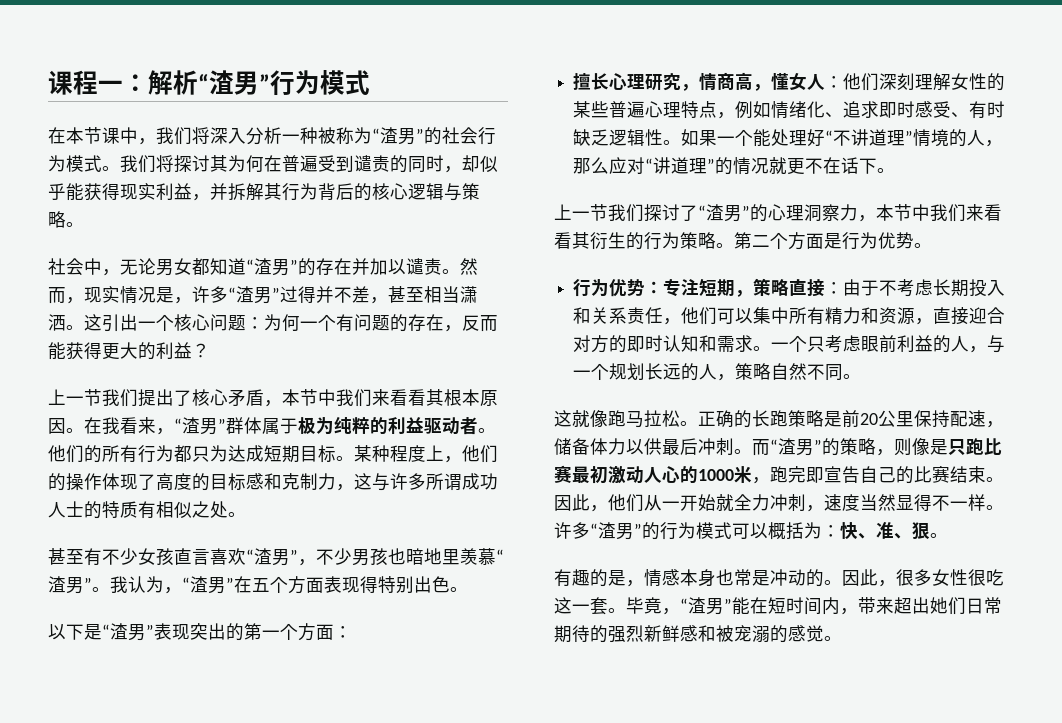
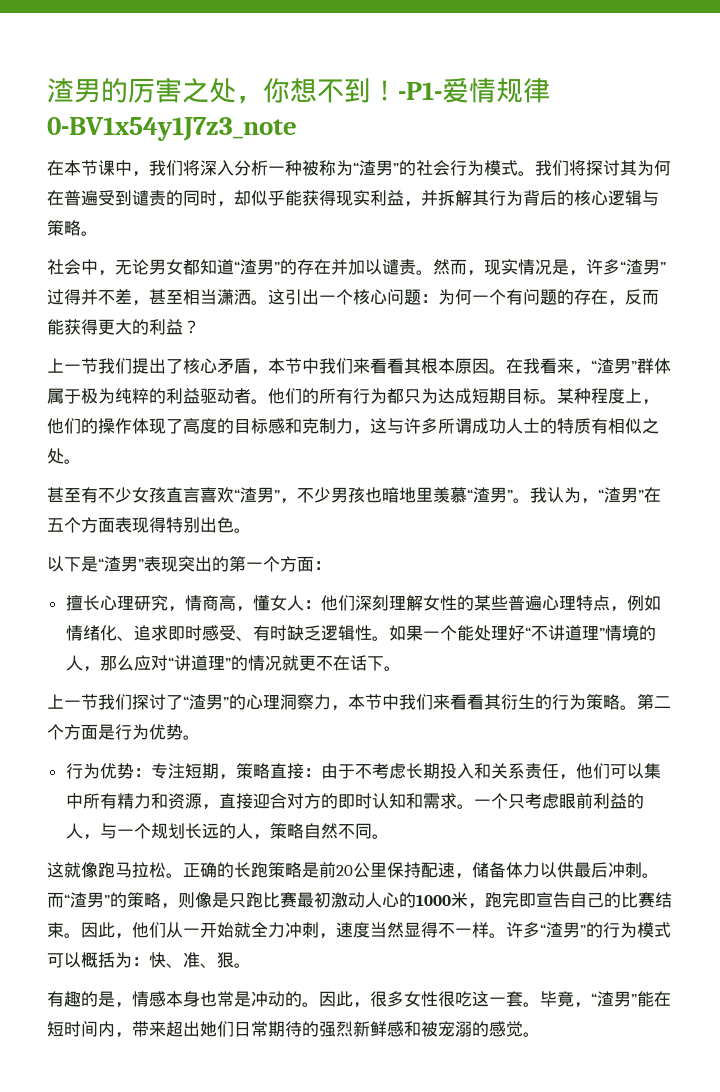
[48,70,370,96] 课程一：解析“渣男”行为模式 -> [47,77,550,104] [47,117,297,141] 渣男的厉害之处，你想不到！-P1-爱情规律0-BV1x54y1J7z3_note

